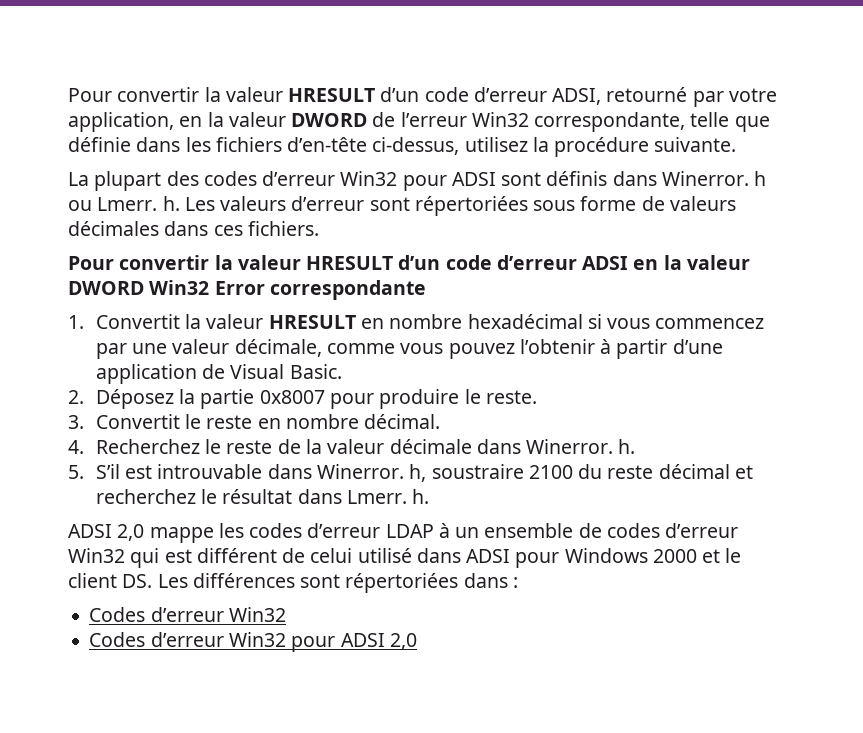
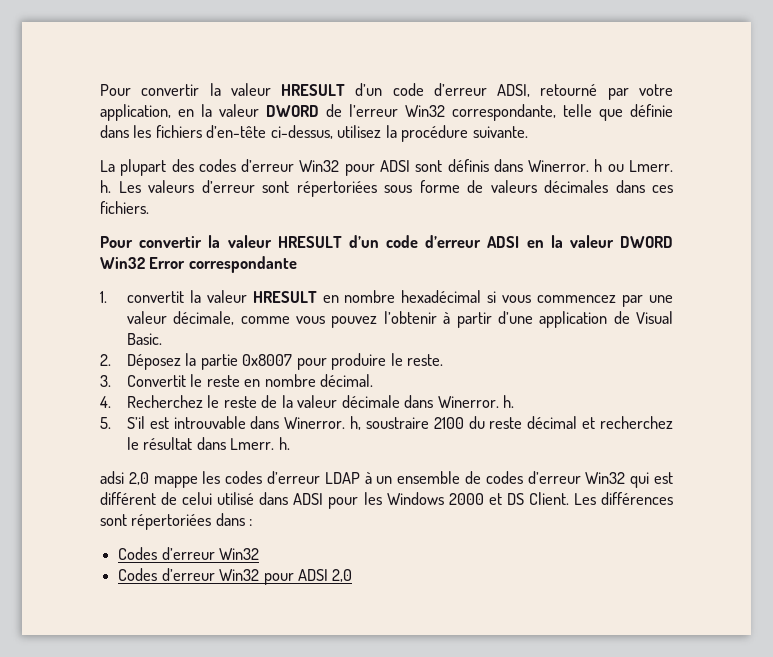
[95,314,180,329] Convertit -> [126,291,184,303] convertit
[68,524,112,538] ADSI -> [100,471,124,484] adsi
(560, 560) none -> [363,492,382,505] les
[725,548,742,563] [68,573,153,588] le client DS. -> [506,492,569,505] DS Client.

